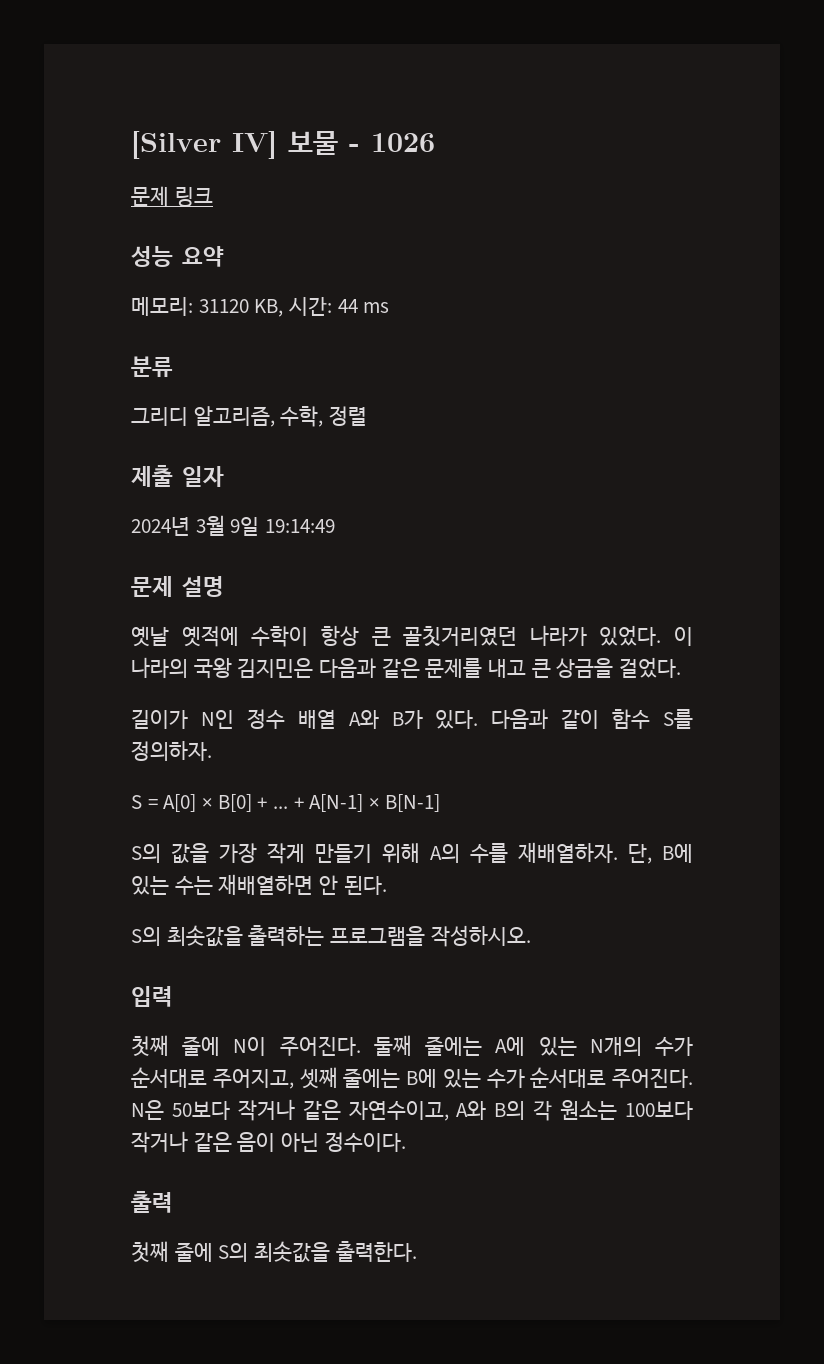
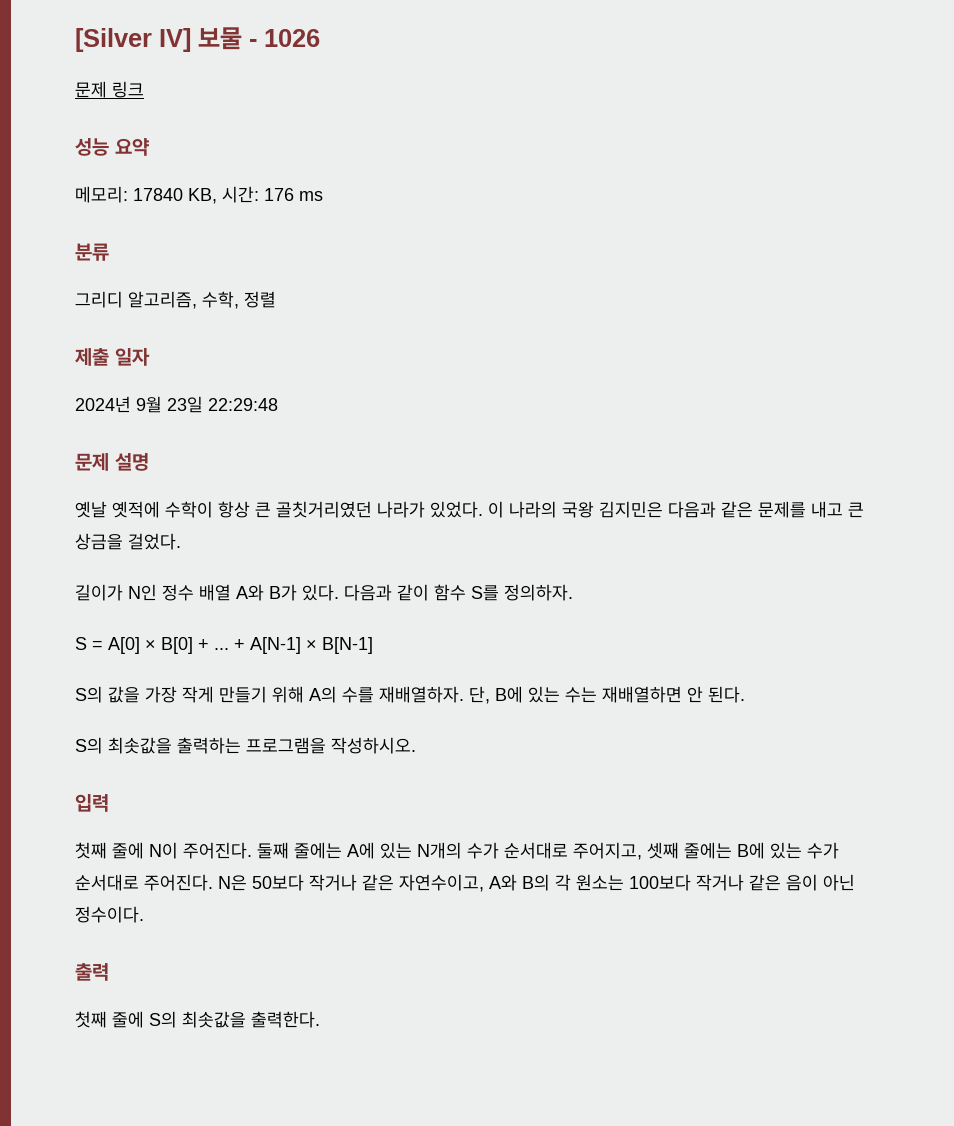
[198,299,249,313] 31120 -> [133,188,183,201] 17840
[337,299,358,313] 44 -> [264,188,294,201] 176
[195,515,336,536] 3월 9일 19:14:49 -> [136,396,278,413] 9월 23일 22:29:48

